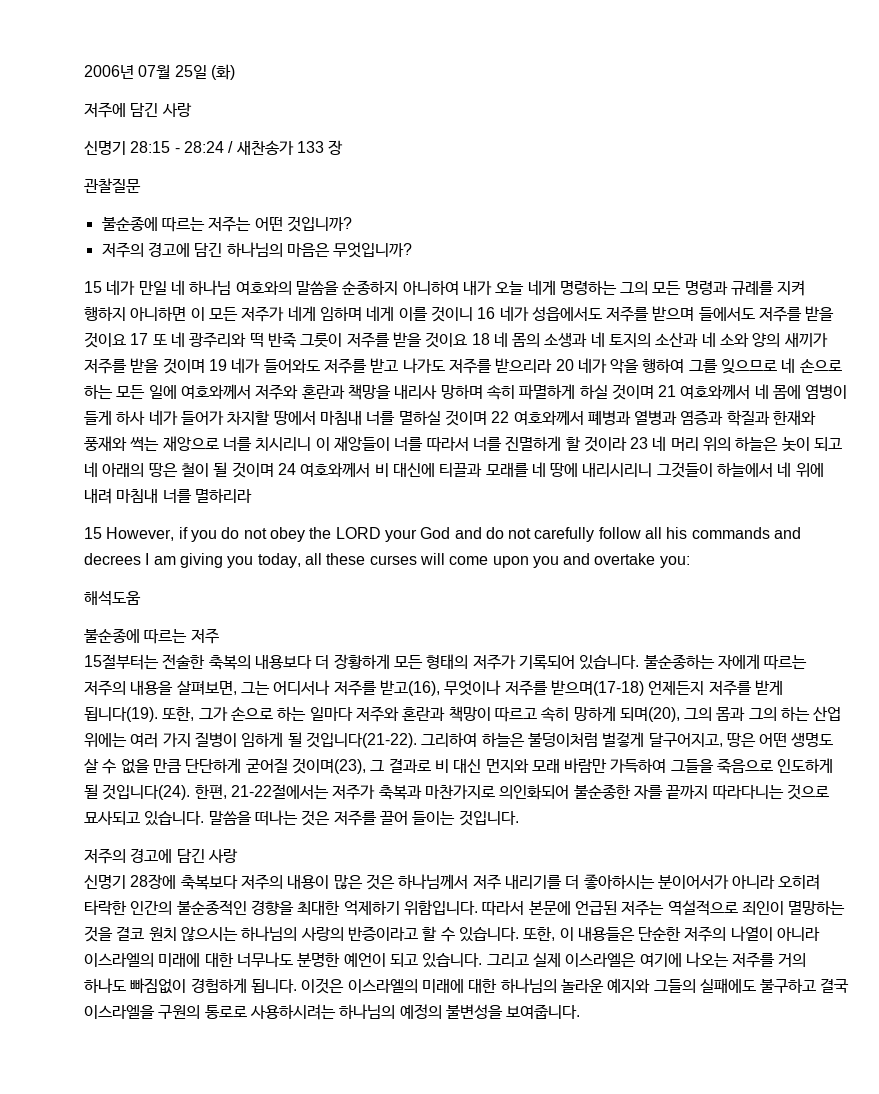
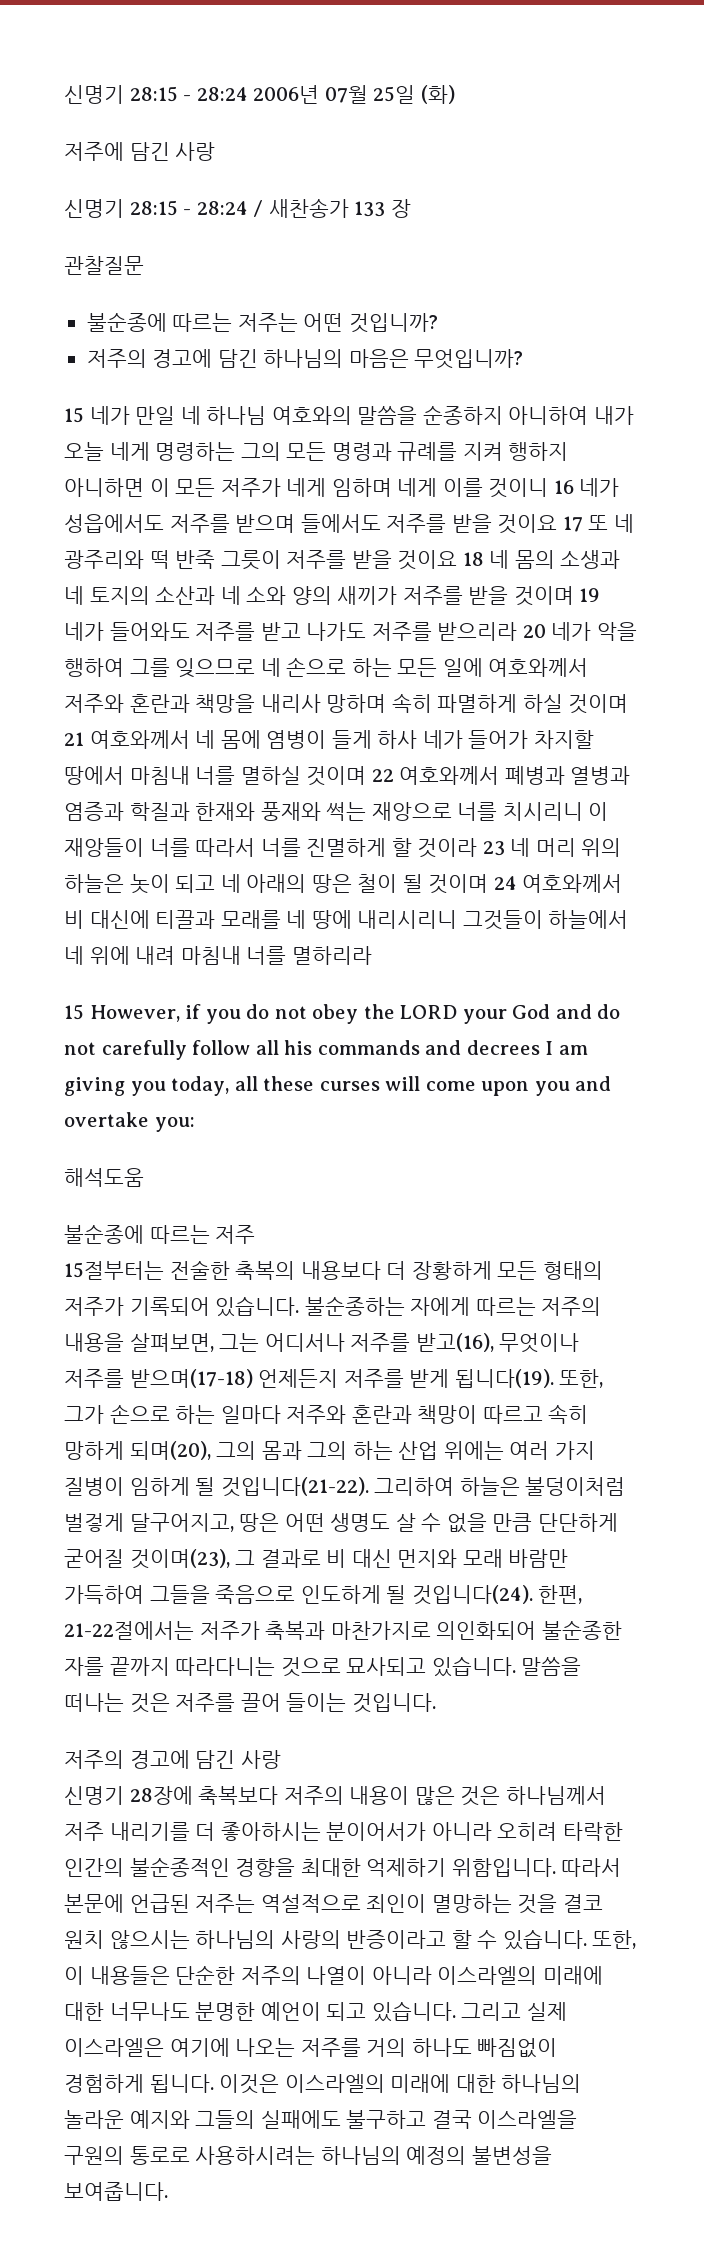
(84, 72) none -> [64,85,248,104] 신명기 28:15 - 28:24

